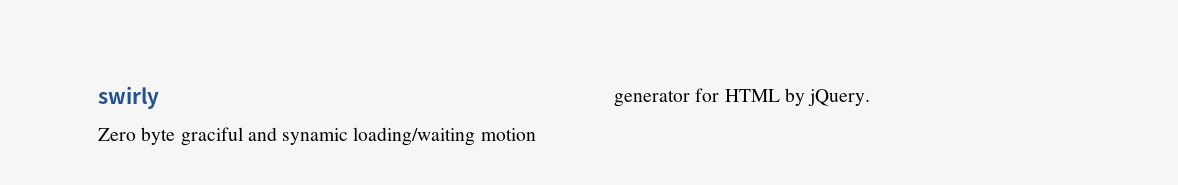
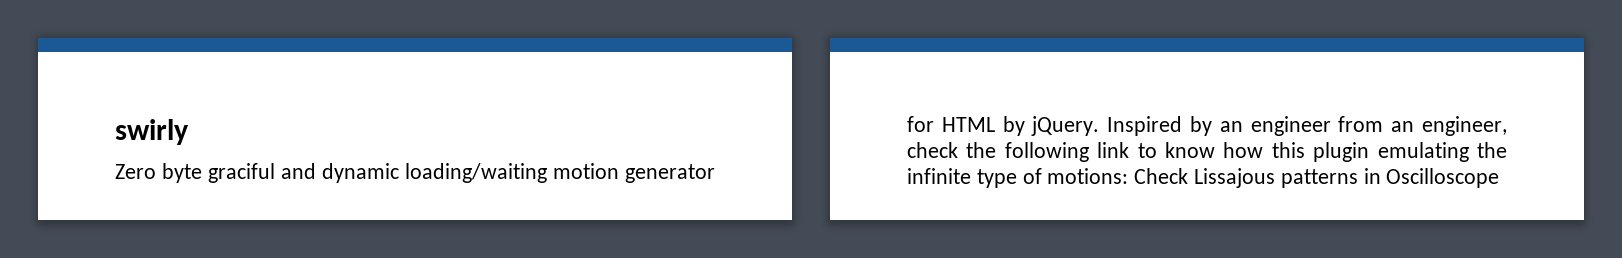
[282,128,349,145] synamic -> [322,163,399,183] dynamic
(871, 97) none -> [1107,116,1507,136] [907,142,1507,162] [907,168,1500,188] Inspired by an engineer from an engineer, check the following link to know how this plugin emulating the infinite type of motions: Check Lissajous patterns in Oscilloscope

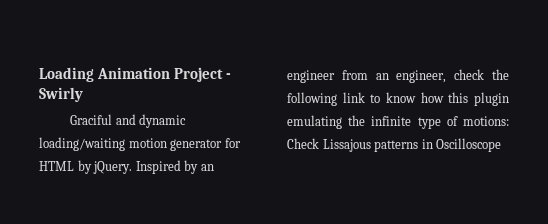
[115,119,189,145] [115,163,275,183] swirly // Zero byte graciful -> [39,67,232,82] [39,87,83,102] [70,114,113,125] Loading Animation Project - Swirly // Graciful

